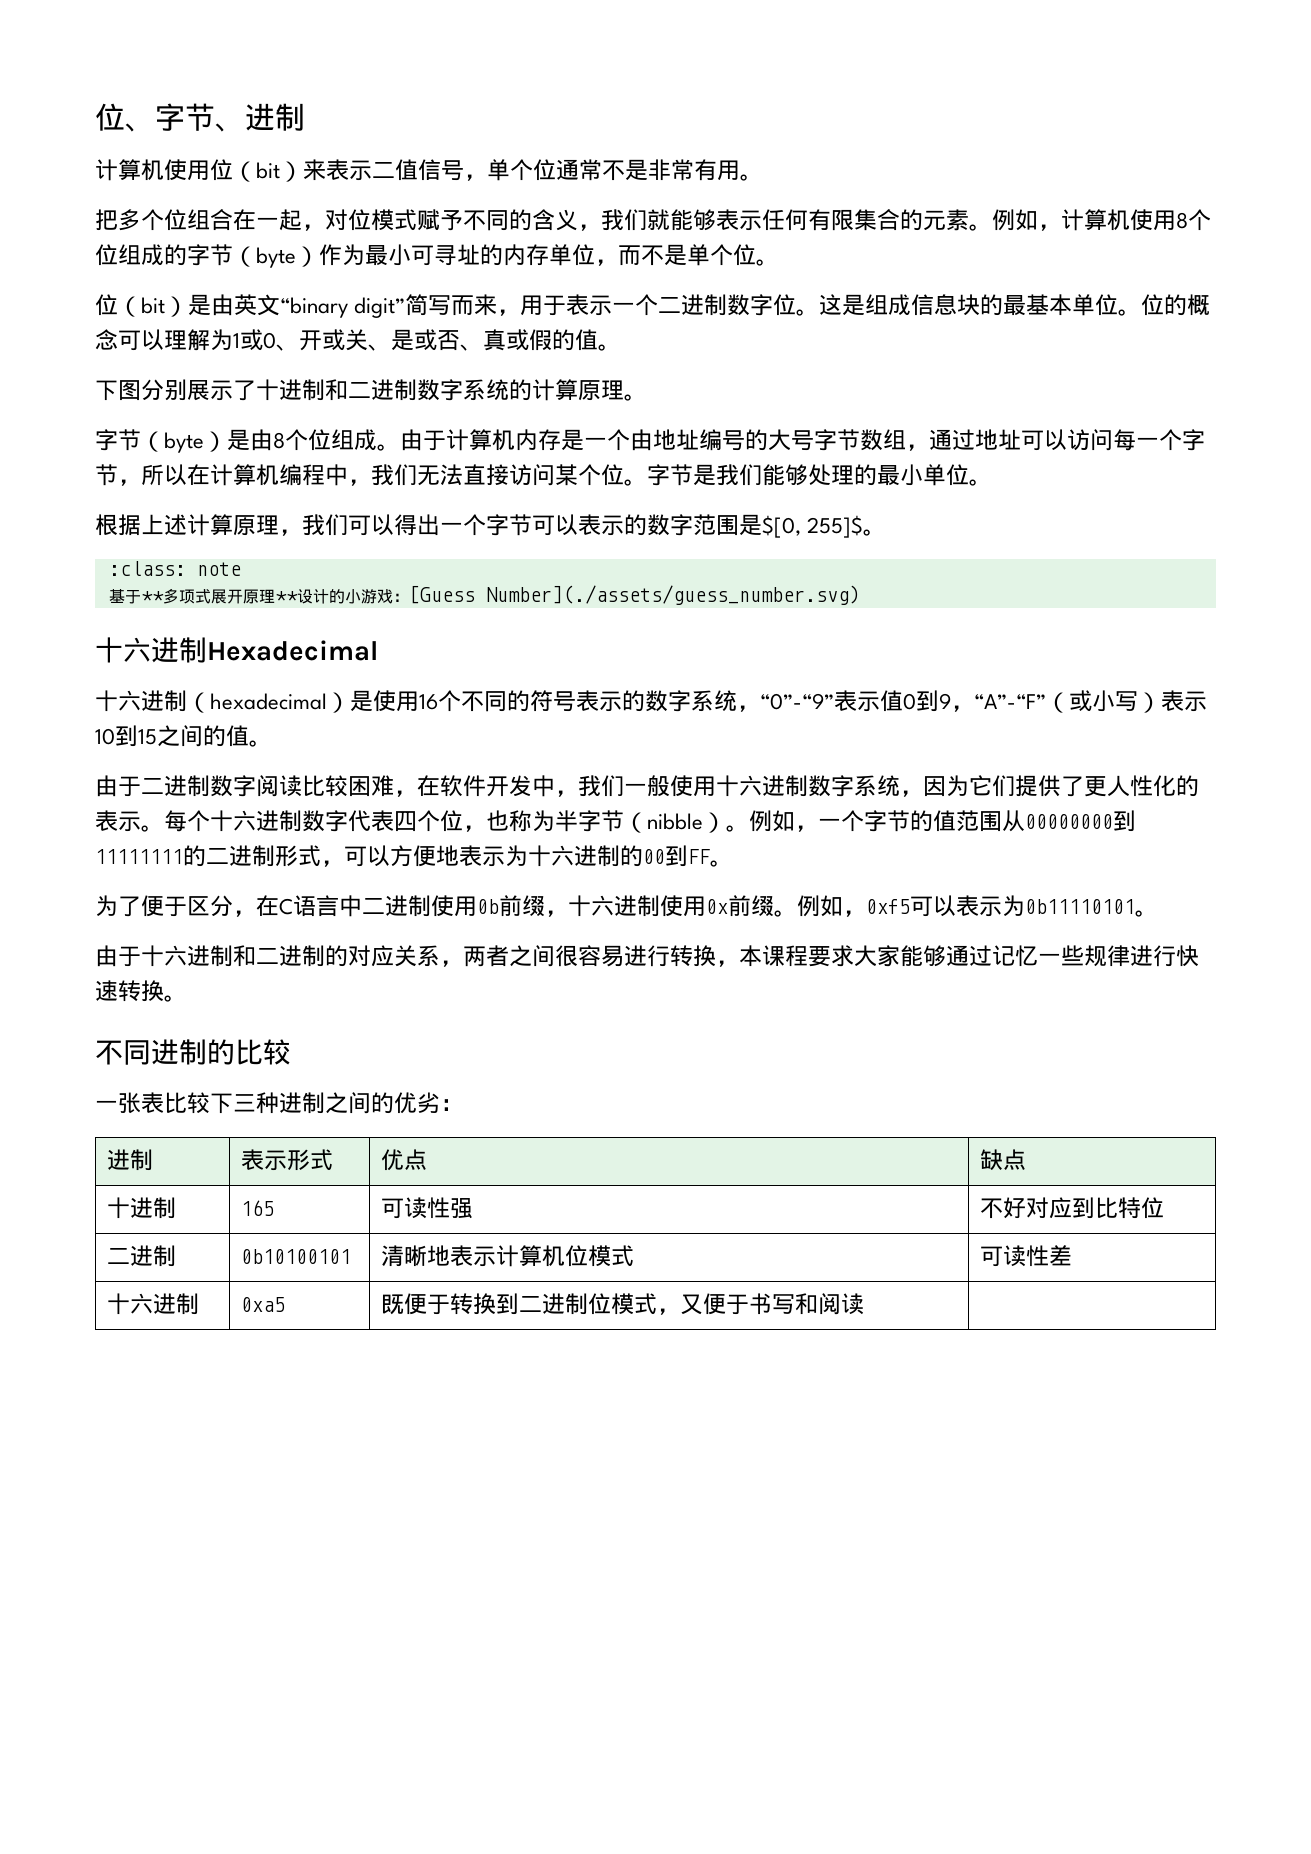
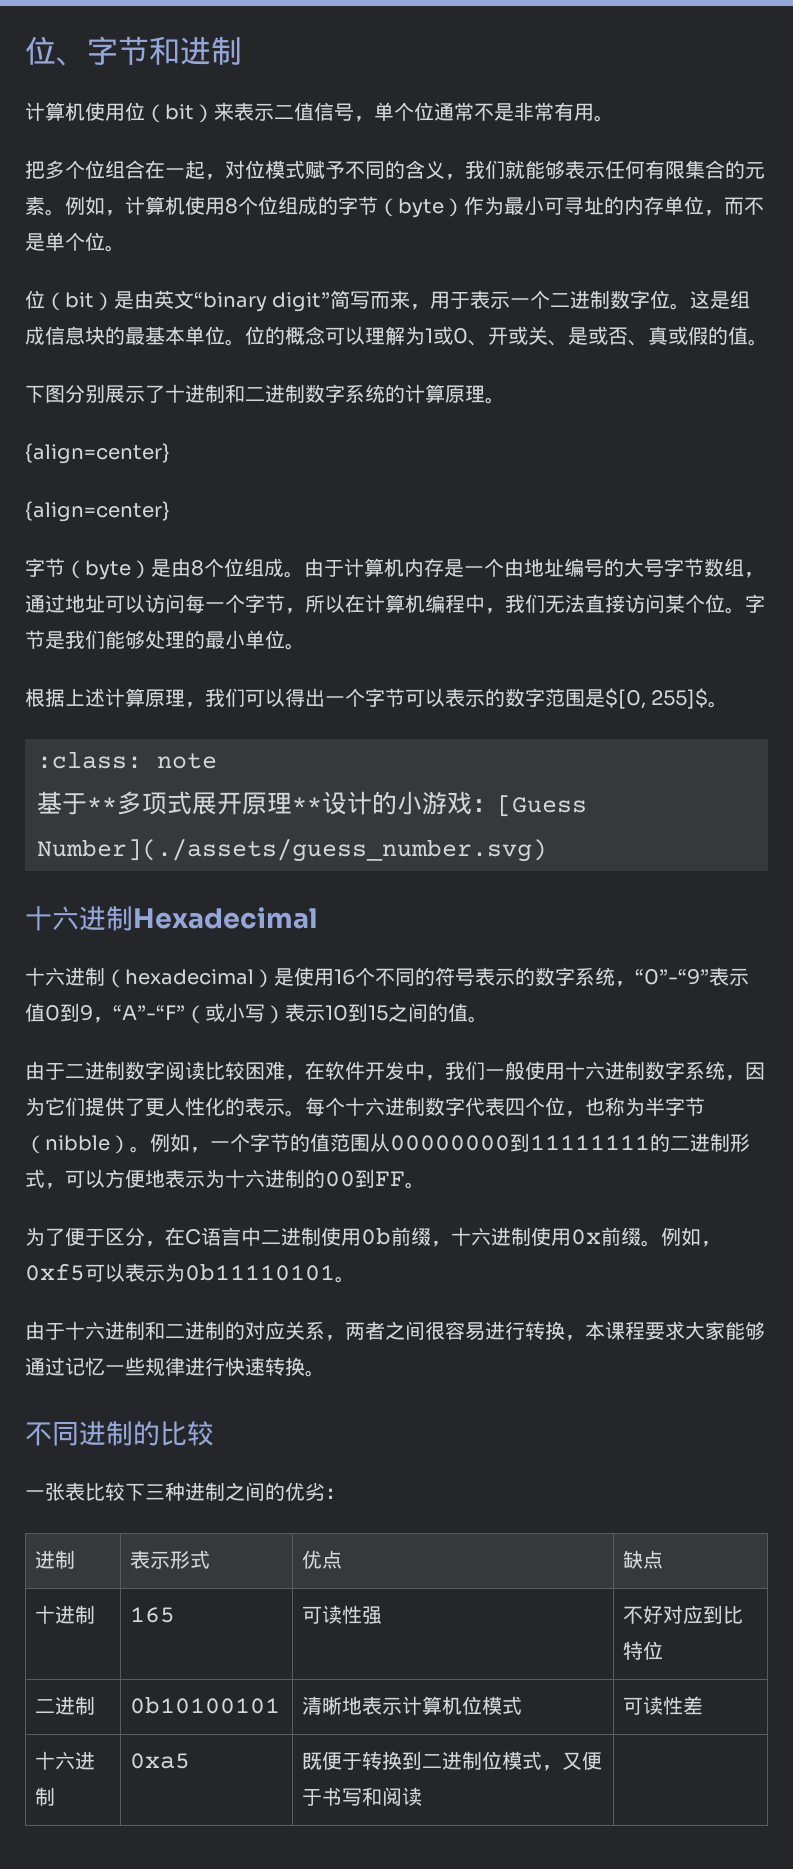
[215,123,245,132] 、 -> [149,36,180,65] 和
(647, 397) none -> [25,443,170,464] [25,501,170,522] // {align=center} // {align=center}

